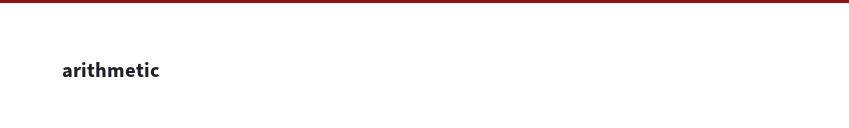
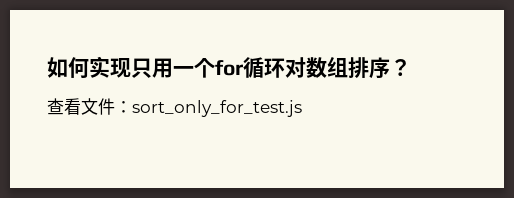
[62,62,160,78] arithmetic -> [47,56,411,79] [47,98,302,117] 如何实现只用一个for循环对数组排序？ // 查看文件：sort_only_for_test.js

